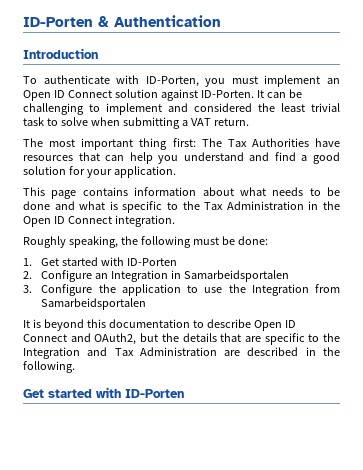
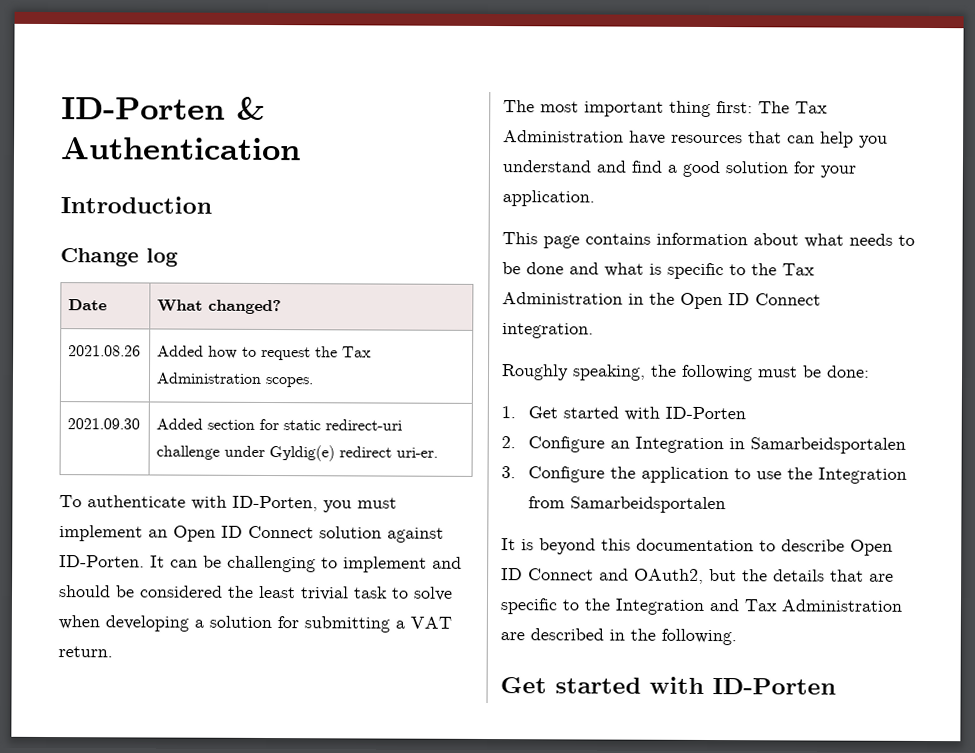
(98, 53) none -> [60,248,178,267] [68,299,108,311] [157,299,283,315] [68,345,142,357] [157,345,373,361] [156,372,314,388] [67,418,141,430] [156,418,403,431] [156,445,439,462] // Change log // Date | What changed? // 2021.08.26 | Added how to request the Tax Administration scopes. // 2021.09.30 | Added section for static redirect-uri challenge under Gyldig(e) redirect uri-er.
(188, 107) none -> [58,585,135,598] should be
(120, 121) none -> [105,615,299,632] developing a solution for
[251,138,309,147] Authorities -> [503,130,624,143] Administration

